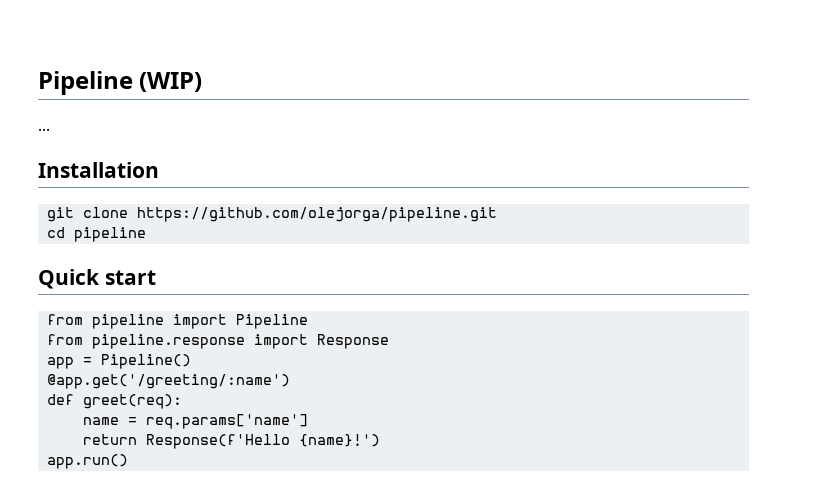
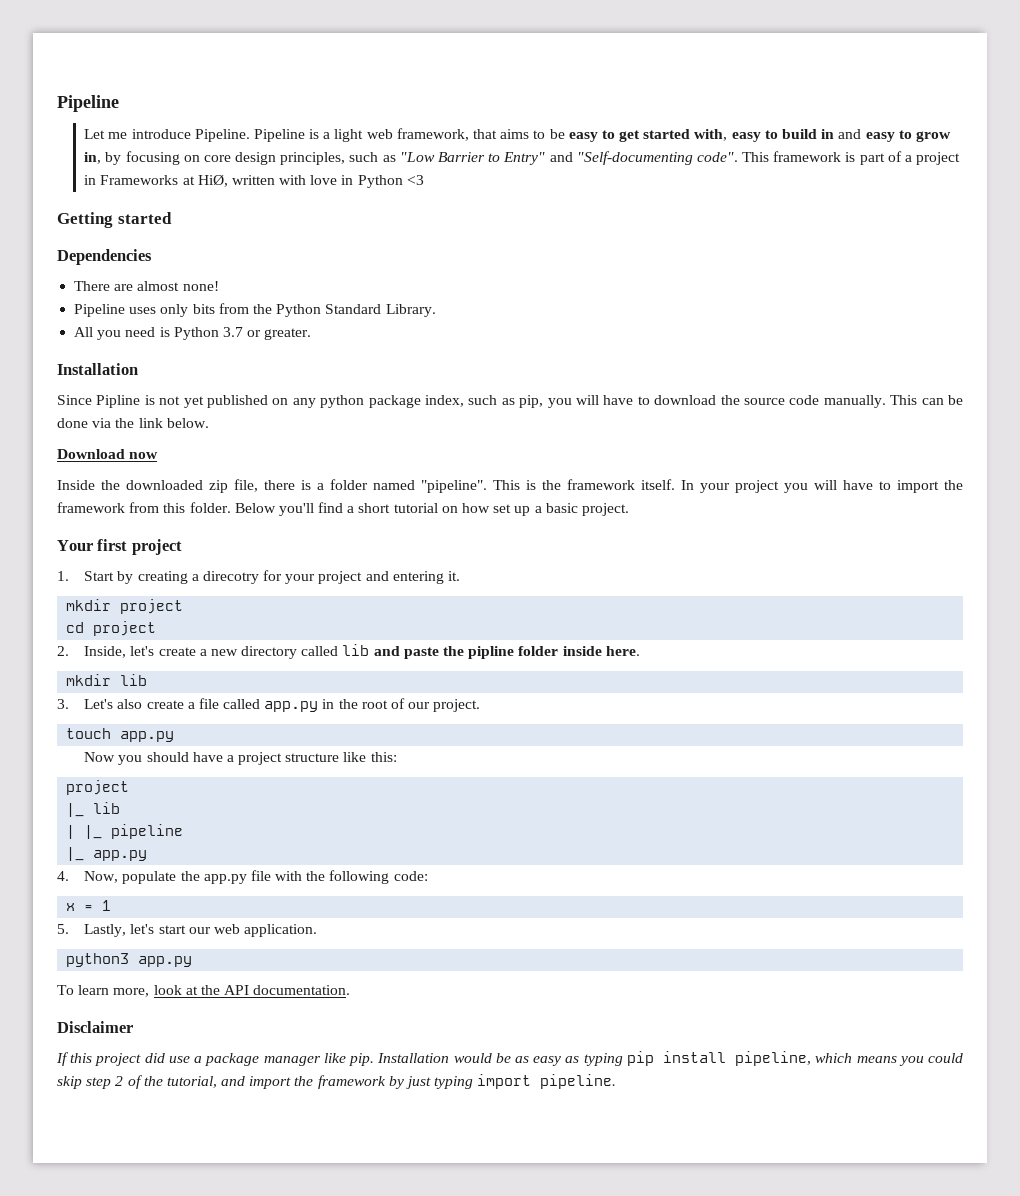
[38,71,203,95] [38,128,50,131] [38,162,159,178] [47,207,498,222] [47,227,147,242] [38,269,156,289] [47,314,309,329] [47,334,390,349] [47,354,192,369] [47,374,291,389] [47,394,183,409] [83,414,309,429] [83,434,381,449] [47,454,129,469] Pipeline (WIP) // ... // Installation // git clone https://github.com/olejorga/pipeline.git // cd pipeline // Quick start // from pipeline import Pipeline // from pipeline.response import Response // app = Pipeline() // @app.get('/greeting/:name') // def greet(req): // name = req.params['name'] // return Response(f'Hello {name}!') // app.run() -> [57,95,119,112] [84,128,951,142] [84,151,961,165] [84,175,424,188] [57,212,172,228] [57,249,152,265] [74,281,219,291] [74,303,436,317] [74,327,312,340] [57,363,138,375] [57,395,963,408] [57,418,209,428] [57,449,159,459] [57,479,963,493] [57,502,629,516] [57,539,182,555] [57,570,460,584] [66,599,184,614] [66,621,157,636] [57,644,640,659] [66,674,148,686] [57,698,481,712] [66,728,175,742] [84,752,397,765] [66,780,130,795] [66,802,121,817] [66,824,184,839] [66,847,148,861] [57,870,428,884] [66,900,112,911] [57,924,318,937] [66,953,193,967] [57,985,351,997] [57,1021,133,1033] [56,1051,963,1066] [57,1074,617,1089] Pipeline // Let me introduce Pipeline. Pipeline is a light web framework, that aims to be easy to get started with, easy to build in and easy to grow in, by focusing on core design principles, such as "Low Barrier to Entry" and "Self-documenting code". This framework is part of a project in Frameworks at HiØ, written with love in Python <3 // Getting started // Dependencies // There are almost none! // Pipeline uses only bits from the Python Standard Library. // All you need is Python 3.7 or greater. // Installation // Since Pipline is not yet published on any python package index, such as pip, you will have to download the source code manually. This can be done via the link below. // Download now // Inside the downloaded zip file, there is a folder named "pipeline". This is the framework itself. In your project you will have to import the framework from this folder. Below you'll find a short tutorial on how set up a basic project. // Your first project // 1. Start by creating a direcotry for your project and entering it. // mkdir project // cd project // 2. Inside, let's create a new directory called lib and paste the pipline folder inside here. // mkdir lib // 3. Let's also create a file called app.py in the root of our project. // touch app.py // Now you should have a project structure like this: // project // |_ lib // | |_ pipeline // |_ app.py // 4. Now, populate the app.py file with the following code: // x = 1 // 5. Lastly, let's start our web application. // python3 app.py // To learn more, look at the API documentation. // Disclaimer // If this project did use a package manager like pip. Installation would be as easy as typing pip install pipeline, which means you could skip step 2 of the tutorial, and import the framework by just typing import pipeline.

